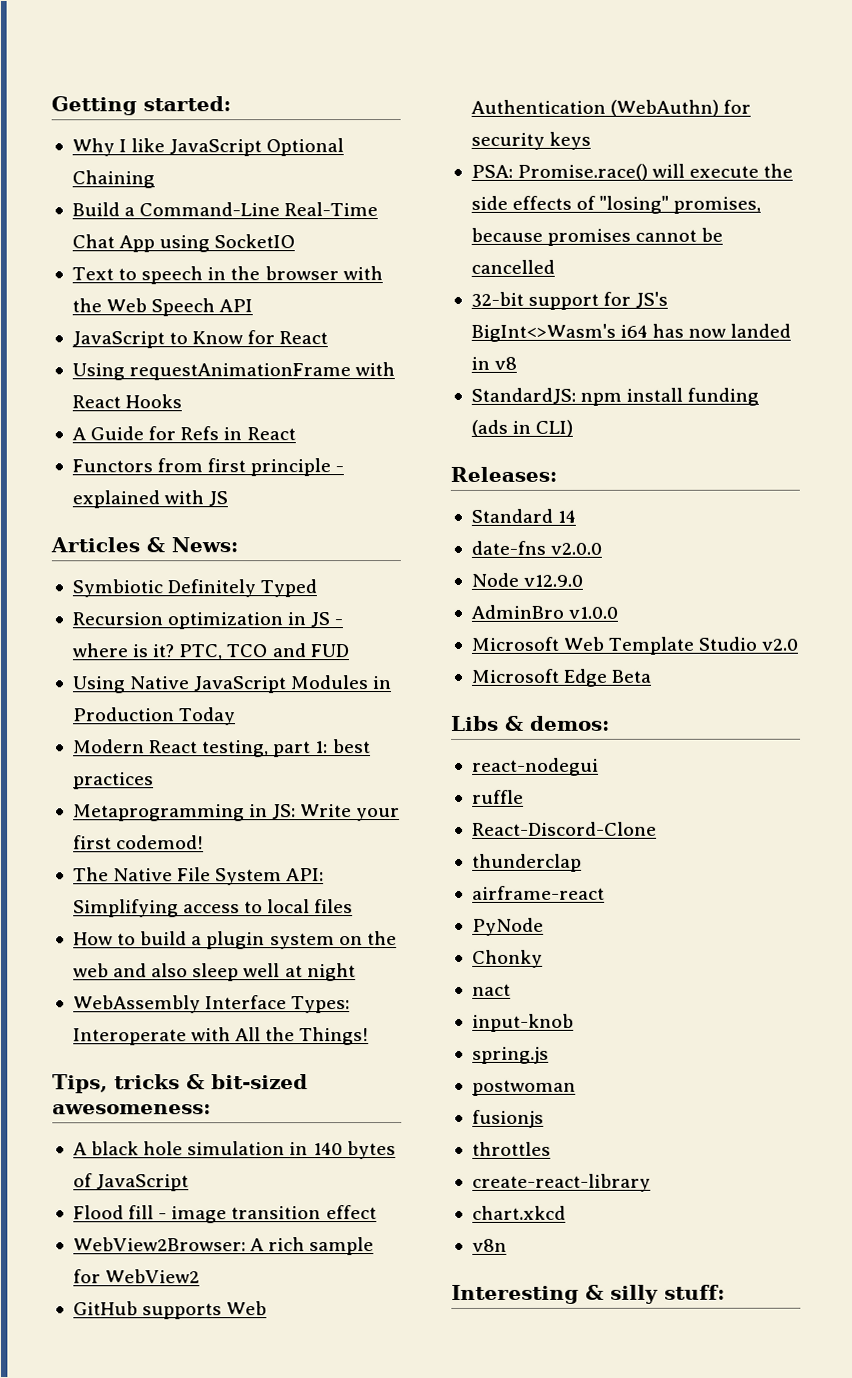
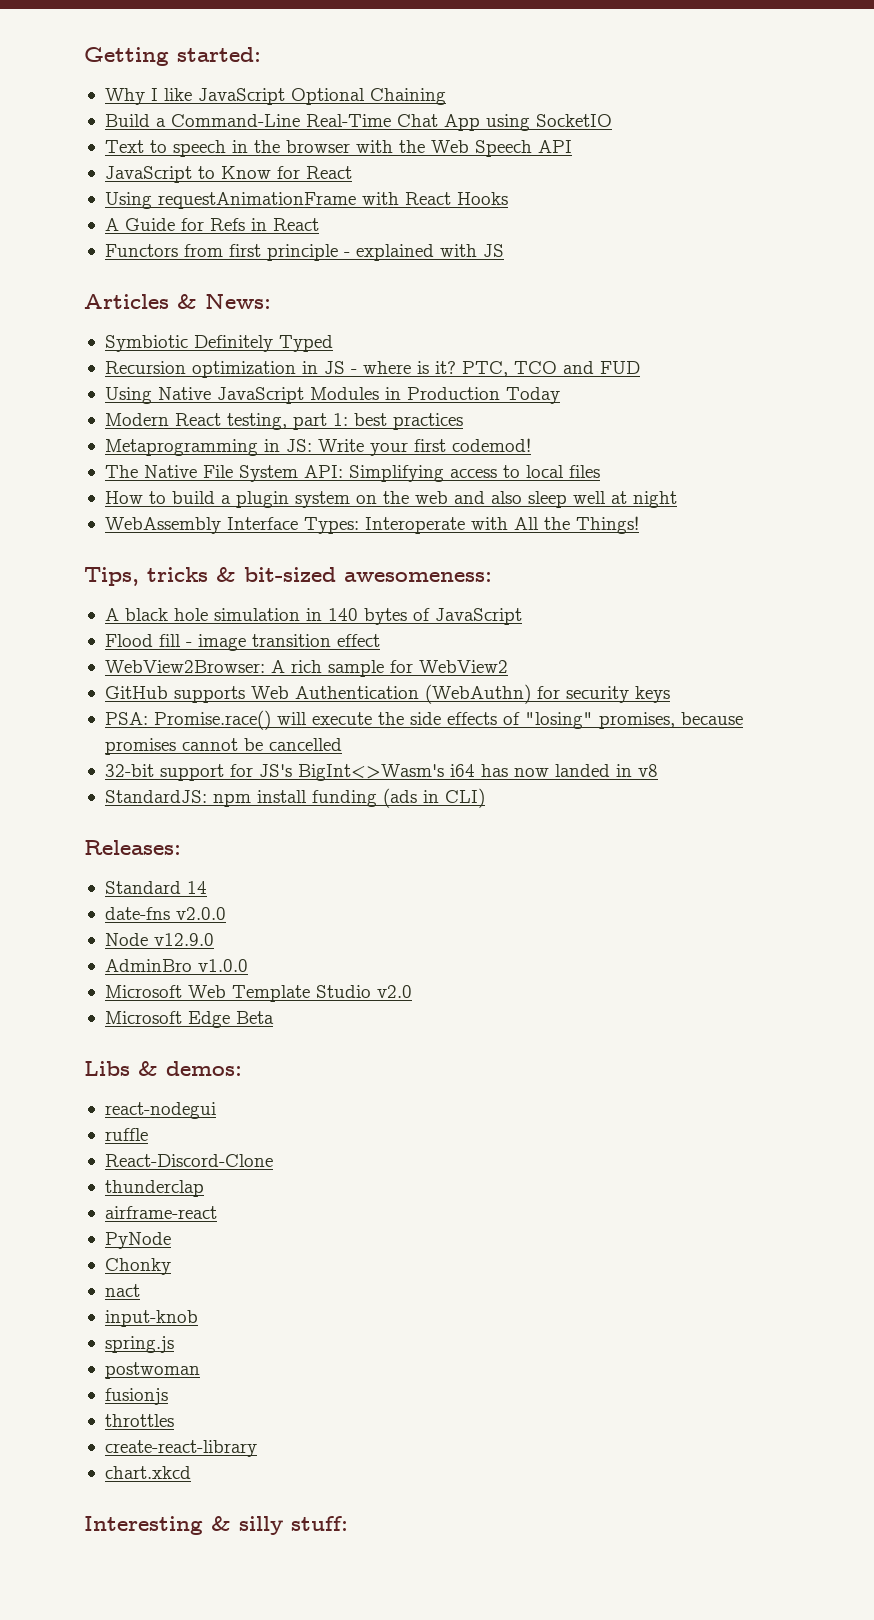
[471,1238,507,1252] // v8n -> (191, 1472) none

